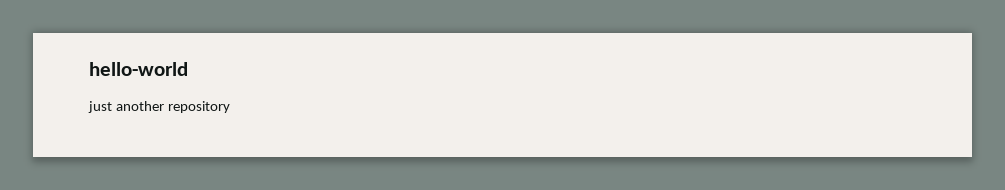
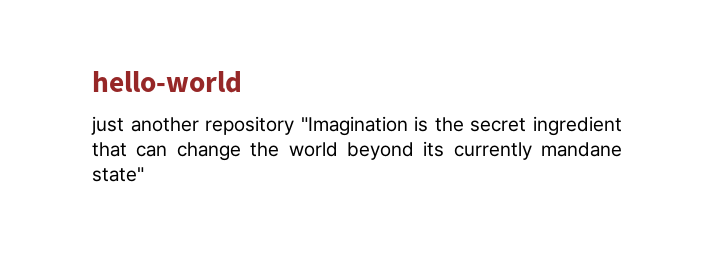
(230, 107) none -> [300,116,622,136] [92,141,622,161] [92,167,144,182] "Imagination is the secret ingredient that can change the world beyond its currently mandane state"

